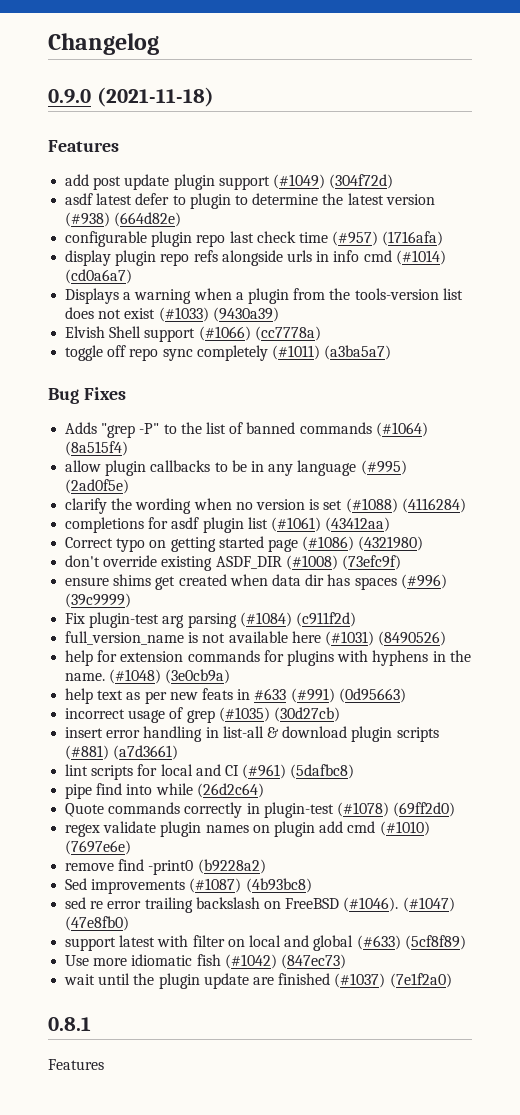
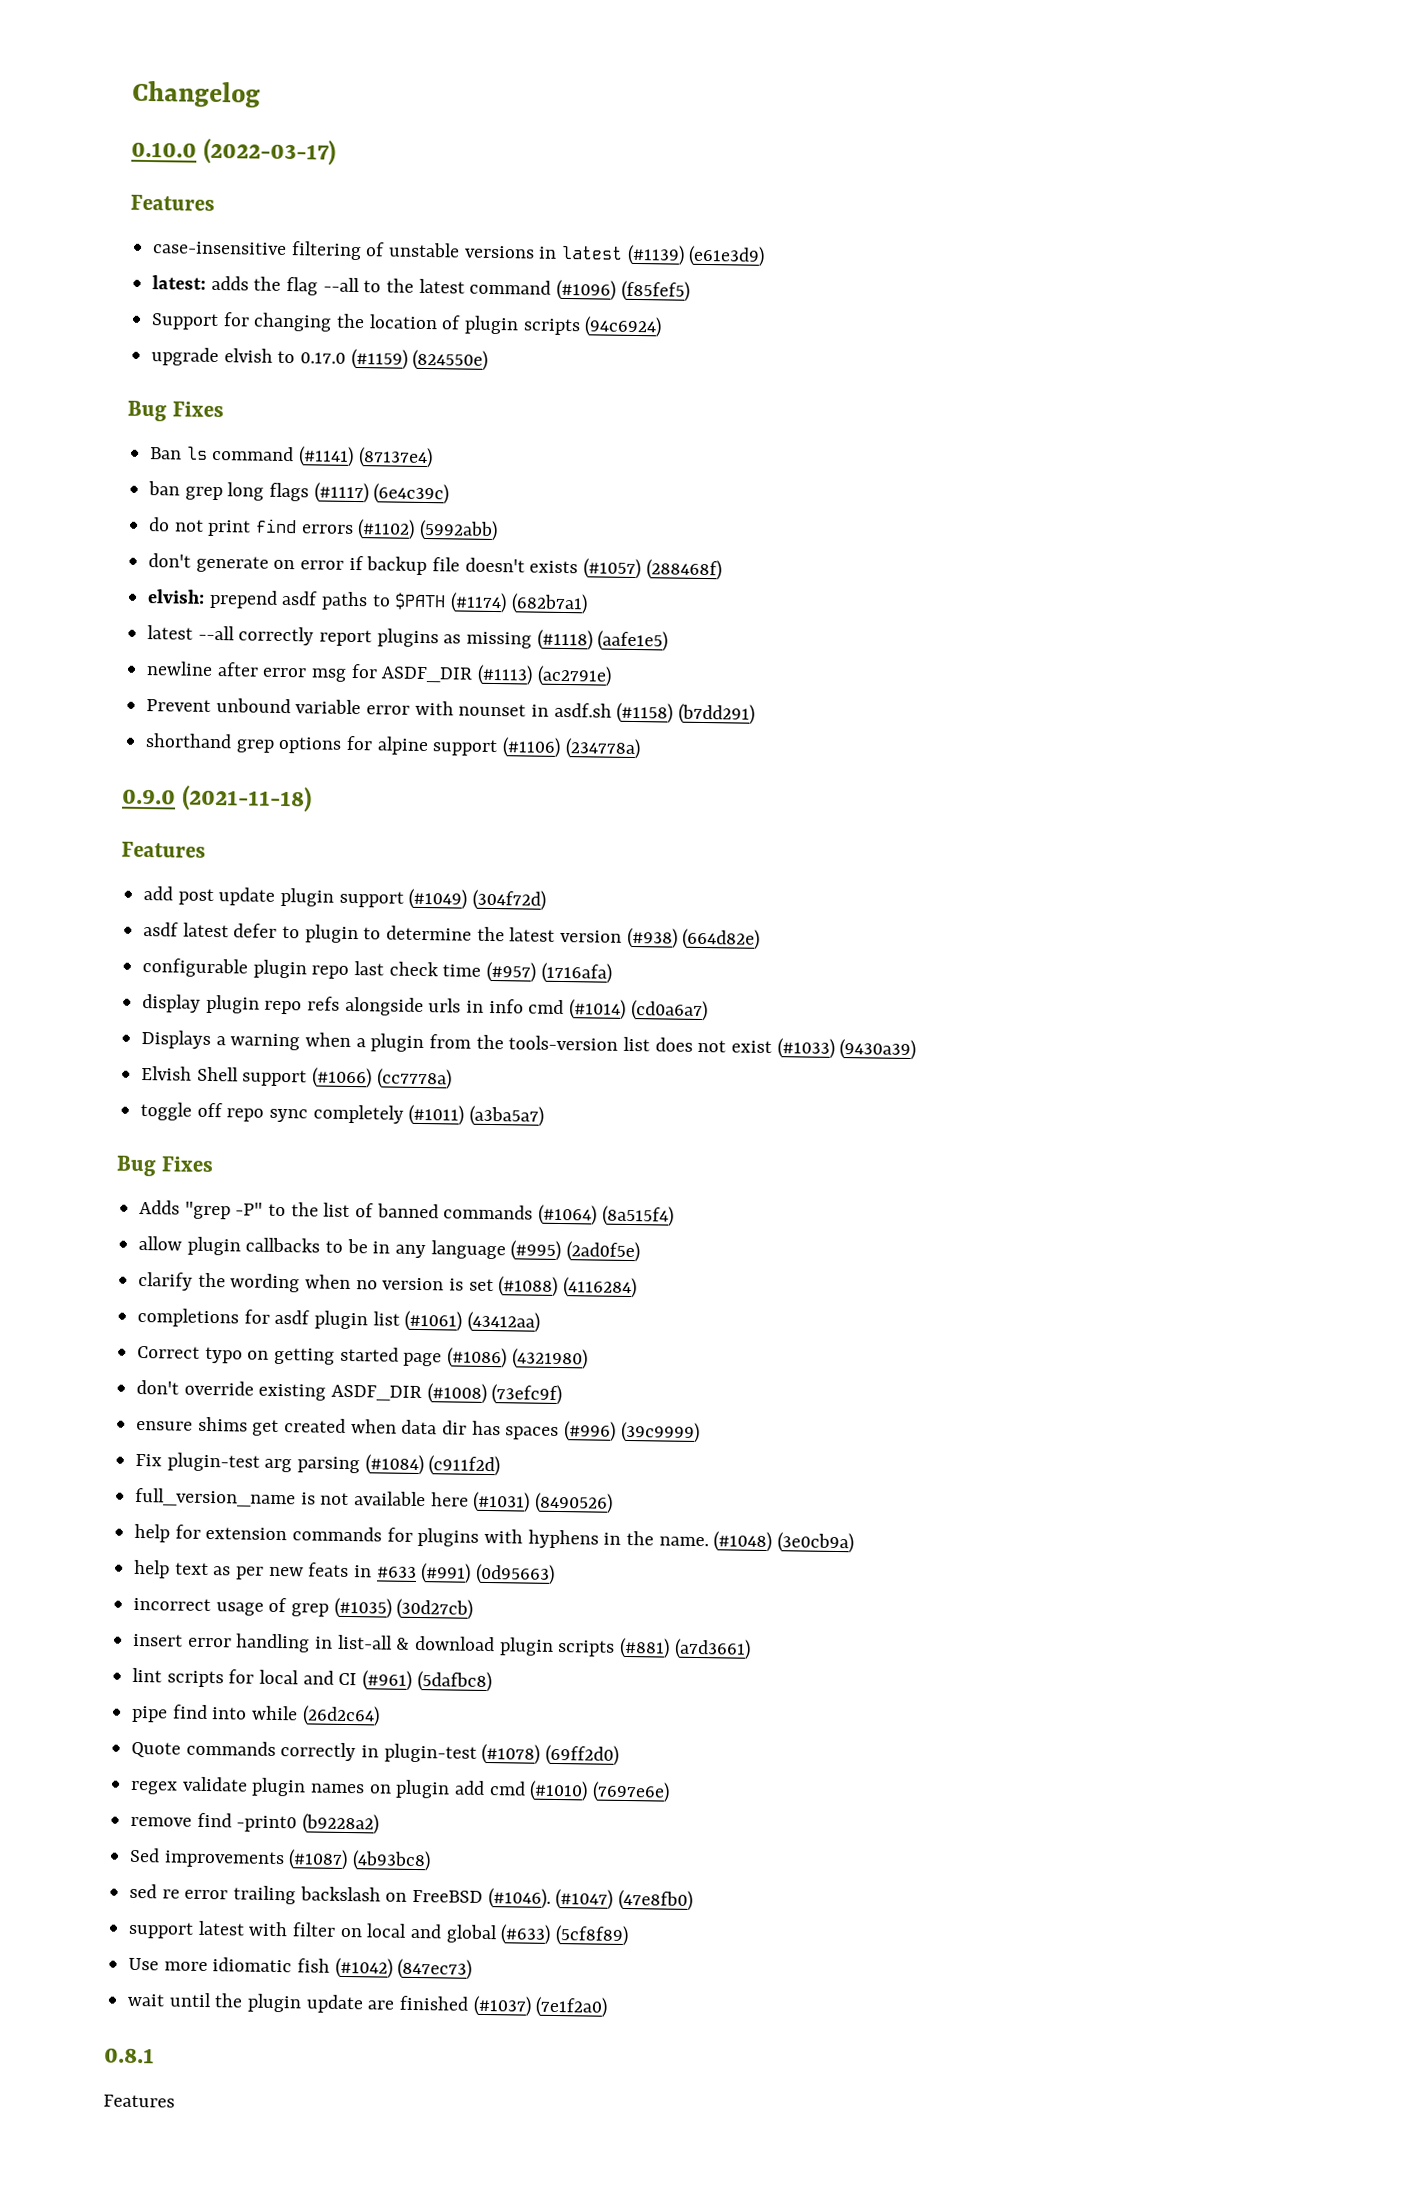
(159, 44) none -> [131,137,337,166] [130,194,215,211] [152,241,766,267] [152,275,690,302] [151,312,663,338] [151,347,489,371] [127,400,225,422] [150,445,433,469] [148,481,450,505] [148,517,499,542] [148,553,722,581] [147,589,588,615] [147,625,669,652] [146,661,612,687] [146,698,756,725] [145,733,641,760] // 0.10.0 (2022-03-17) // Features // case-insensitive filtering of unstable versions in latest (#1139) (e61e3d9) // latest: adds the flag --all to the latest command (#1096) (f85fef5) // Support for changing the location of plugin scripts (94c6924) // upgrade elvish to 0.17.0 (#1159) (824550e) // Bug Fixes // Ban ls command (#1141) (87137e4) // ban grep long flags (#1117) (6e4c39c) // do not print find errors (#1102) (5992abb) // don't generate on error if backup file doesn't exists (#1057) (288468f) // elvish: prepend asdf paths to $PATH (#1174) (682b7a1) // latest --all correctly report plugins as missing (#1118) (aafe1e5) // newline after error msg for ASDF_DIR (#1113) (ac2791e) // Prevent unbound variable error with nounset in asdf.sh (#1158) (b7dd291) // shorthand grep options for alpine support (#1106) (234778a)

